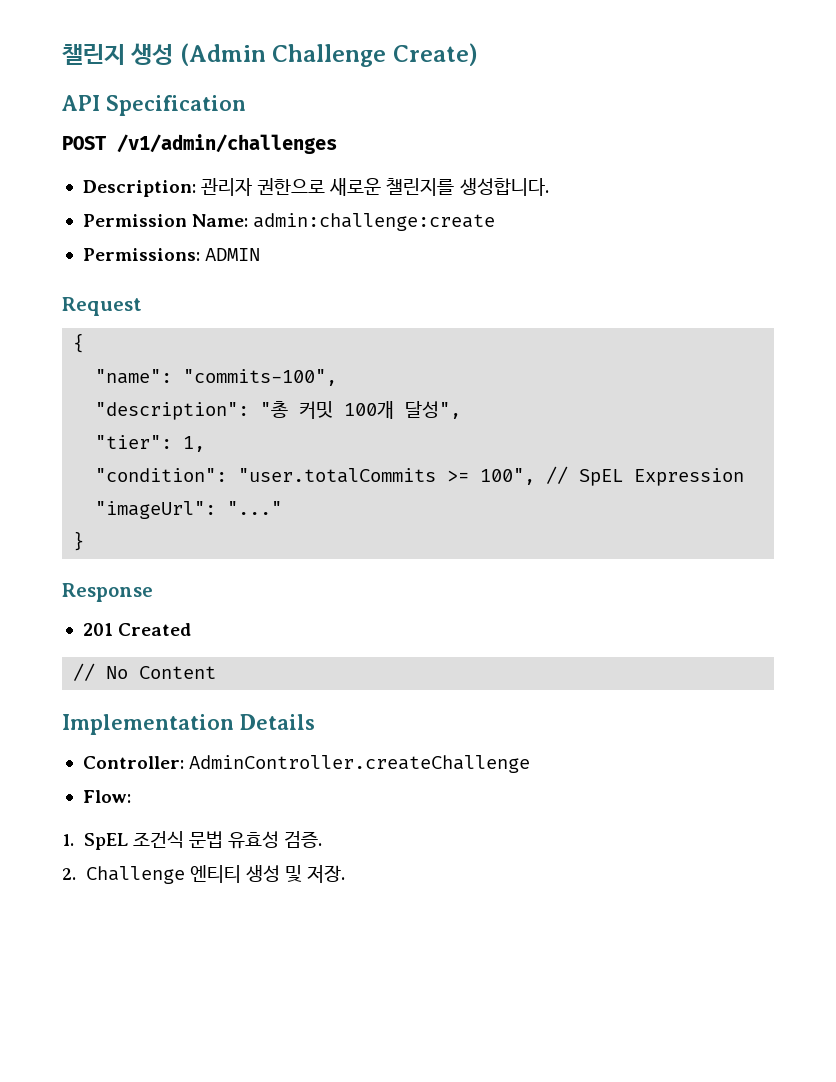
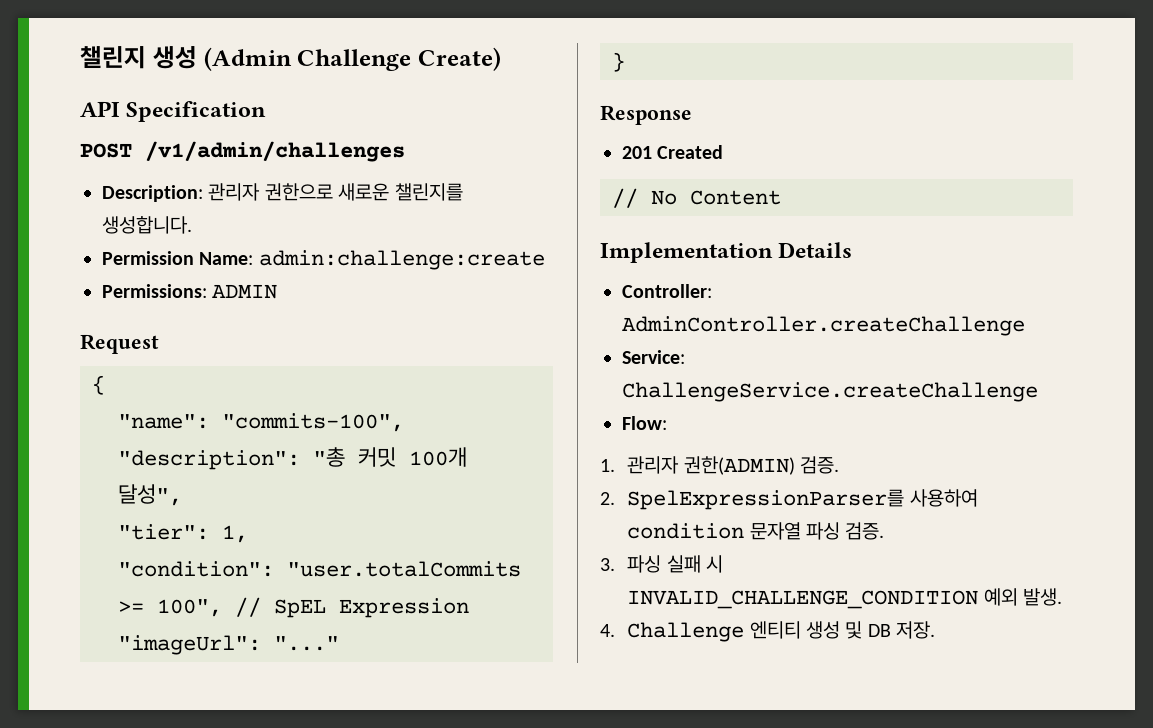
(531, 764) none -> [622,350,685,364] [622,382,1038,402] // Service: ChallengeService.createChallenge
[83,831,323,850] [62,868,76,880] SpEL 조건식 문법 유효성 검증. // 2. -> [627,456,840,475] [600,489,978,510] [627,522,885,540] [600,555,724,573] [627,588,1063,609] [600,624,615,637] 관리자 권한(ADMIN) 검증. // 2. SpelExpressionParser를 사용하여 condition 문자열 파싱 검증. // 3. 파싱 실패 시 INVALID_CHALLENGE_CONDITION 예외 발생. // 4.
(302, 873) none -> [867,624,891,637] DB

